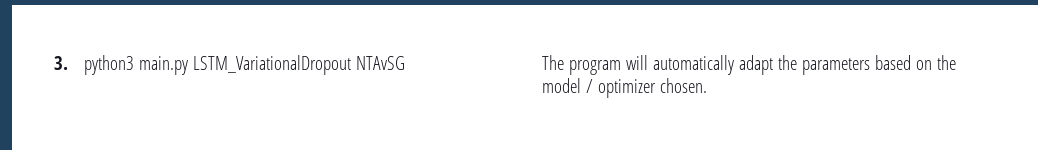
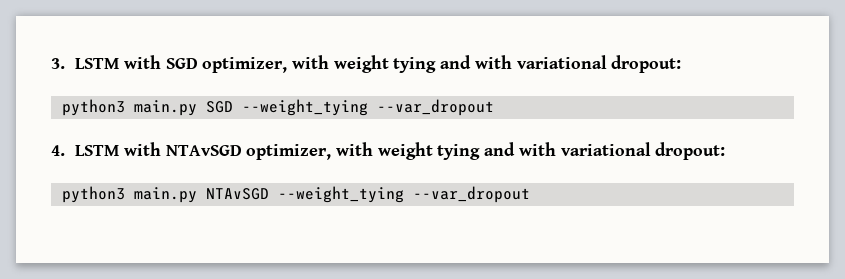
[84,55,406,75] [542,55,956,75] [542,78,707,98] python3 main.py LSTM_VariationalDropout NTAvSG // The program will automatically adapt the parameters based on the model / optimizer chosen. -> [75,55,682,73] [61,99,494,116] [51,142,726,160] [61,186,530,203] LSTM with SGD optimizer, with weight tying and with variational dropout: // python3 main.py SGD --weight_tying --var_dropout // 4. LSTM with NTAvSGD optimizer, with weight tying and with variational dropout: // python3 main.py NTAvSGD --weight_tying --var_dropout

